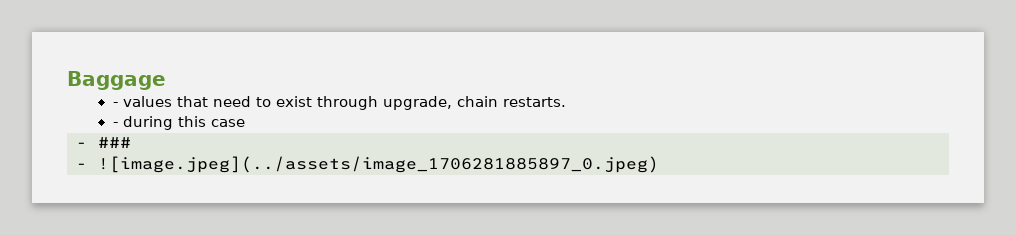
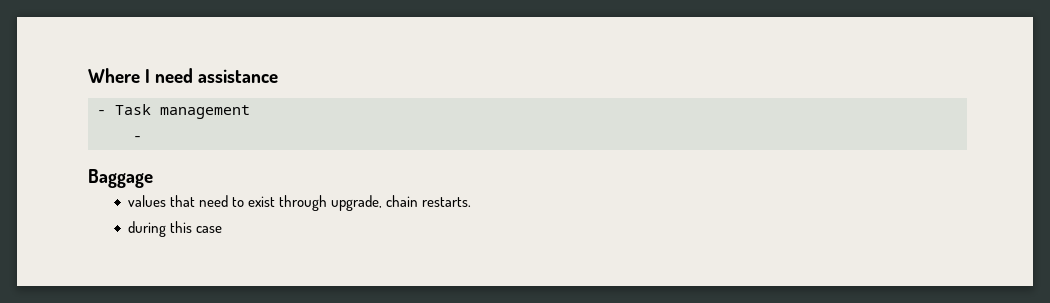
(67, 80) none -> [88,68,279,83] [97,104,250,119] [133,136,142,141] Where I need assistance // - Task management // - //
[112,102,118,107] - -> (153, 178) none
[112,122,118,127] - -> (472, 202) none
[76,137,131,148] [76,156,659,173] // - ### // - ![image.jpeg](../assets/image_1706281885897_0.jpeg) -> (223, 229) none

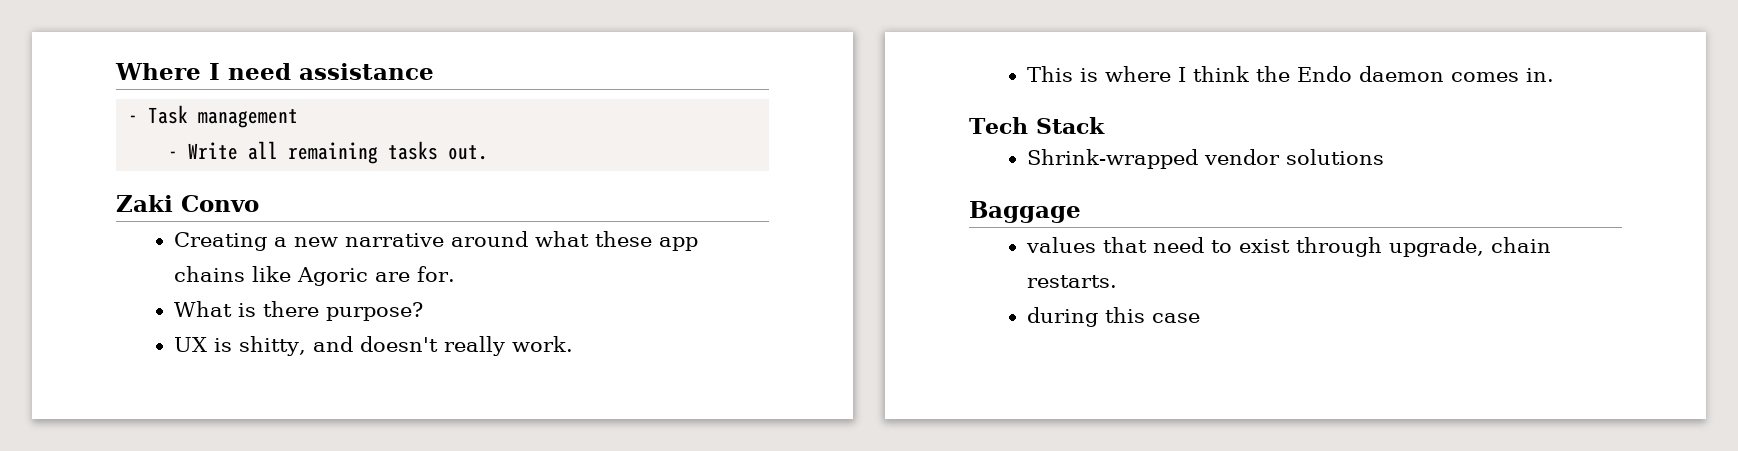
(142, 138) none -> [188,141,489,164] [116,195,259,212] [174,231,699,251] [174,266,456,286] [174,301,424,321] [174,336,574,356] [1027,66,1555,82] [969,117,1105,134] [1027,149,1385,169] Write all remaining tasks out. // Zaki Convo // Creating a new narrative around what these app chains like Agoric are for. // What is there purpose? // UX is shitty, and doesn't really work. // This is where I think the Endo daemon comes in. // Tech Stack // Shrink-wrapped vendor solutions

